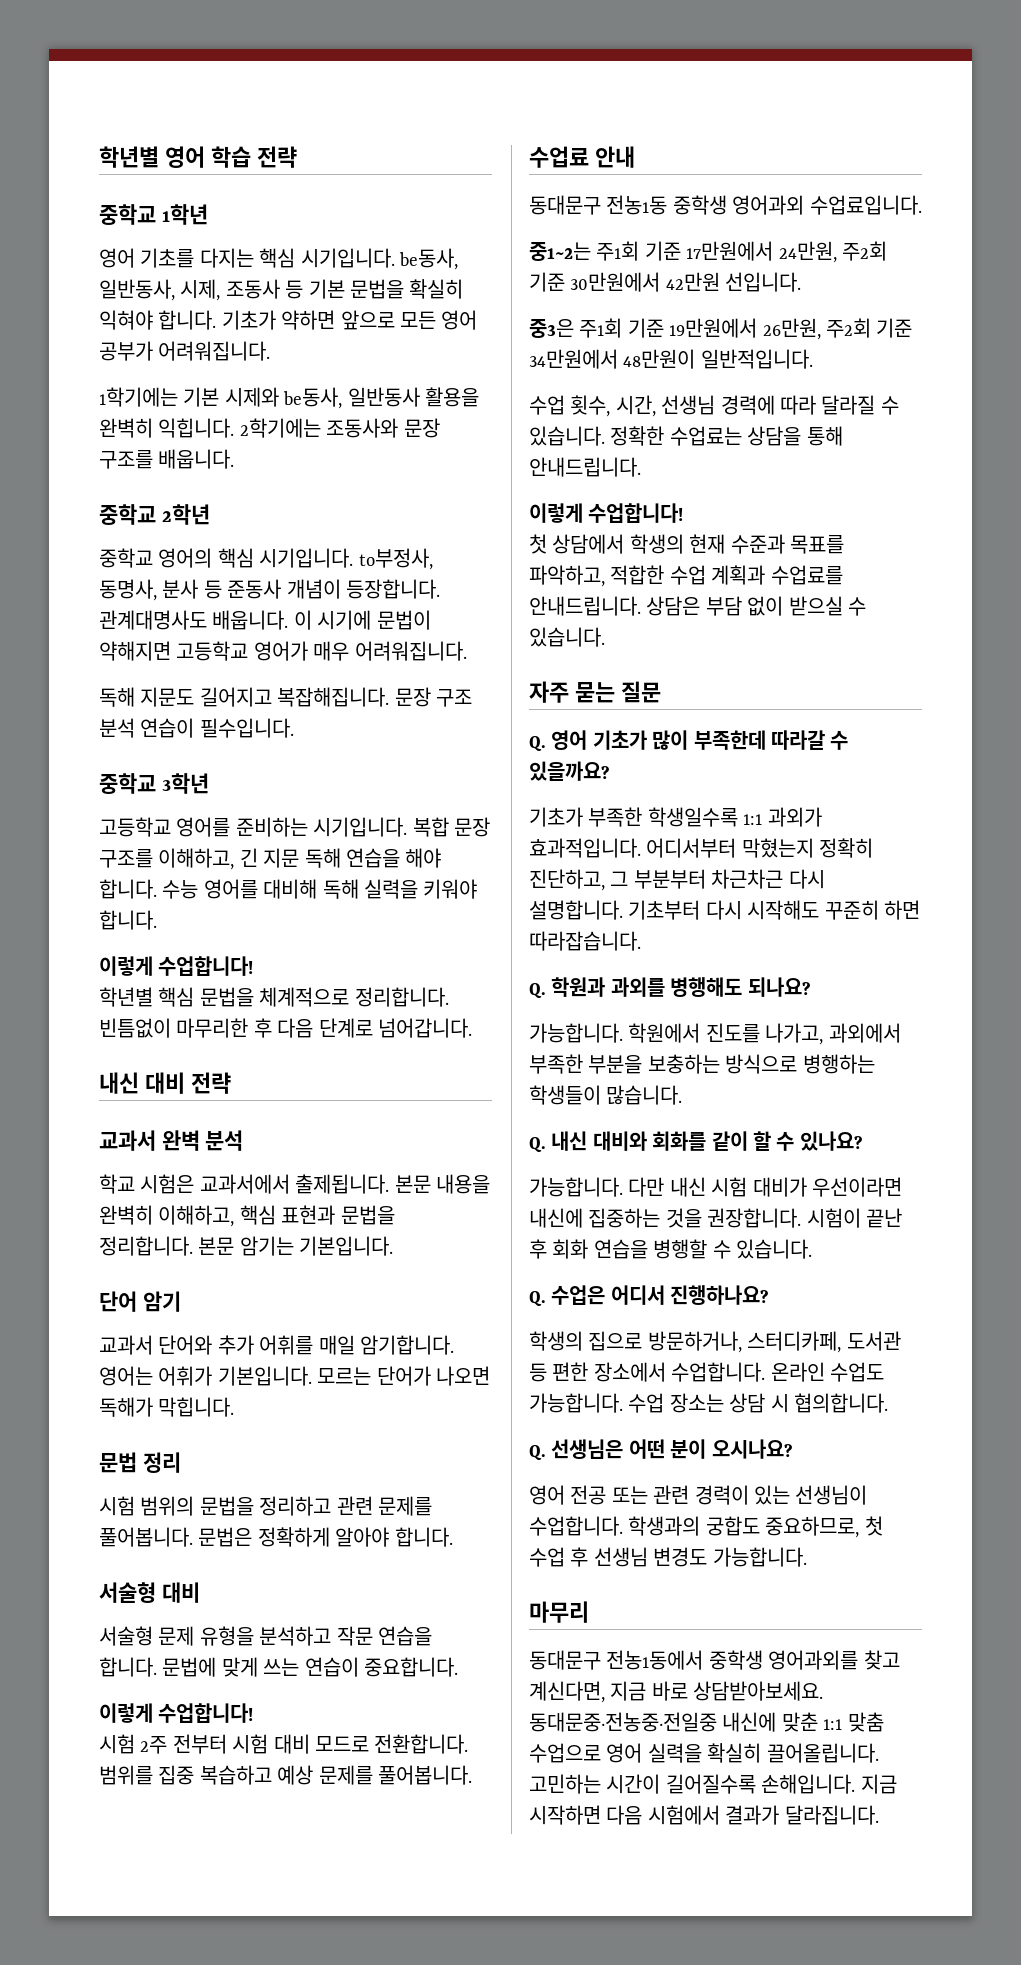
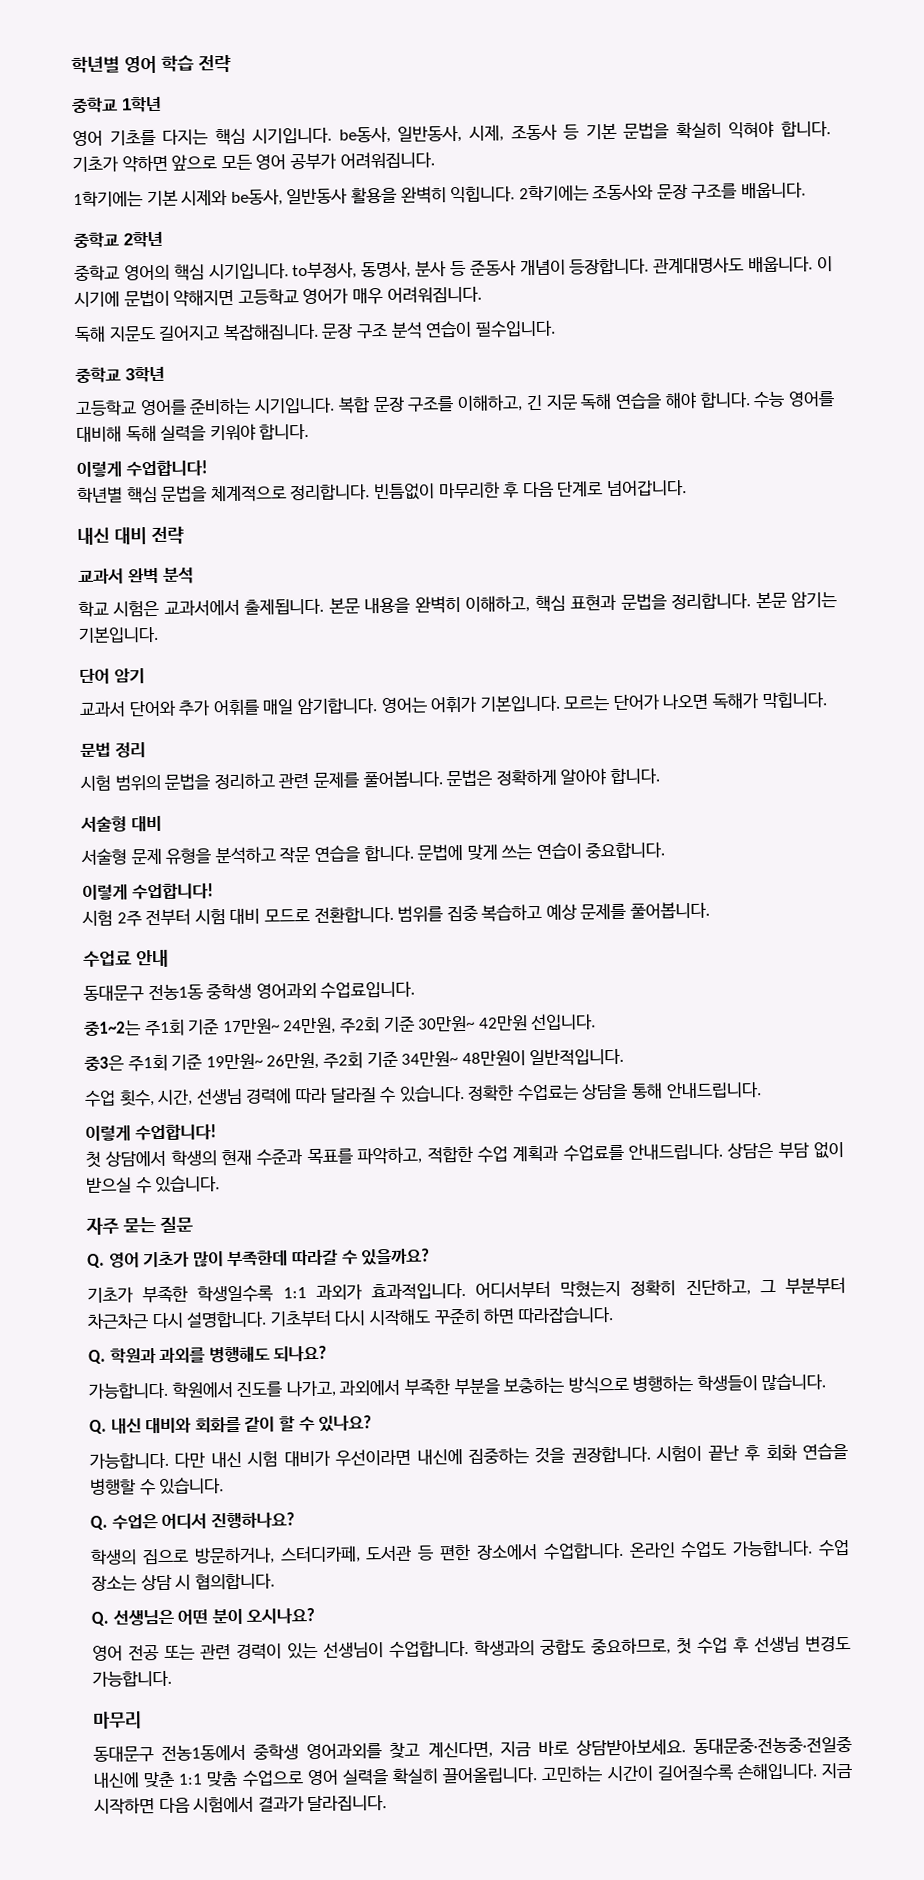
[686,241,774,261] 17만원에서 -> [222,1018,280,1035] 17만원~
[570,272,661,292] 30만원에서 -> [417,1015,476,1032] 30만원~
[669,318,758,338] 19만원에서 -> [205,1053,263,1070] 19만원~
[529,349,618,369] 34만원에서 -> [401,1051,459,1067] 34만원~

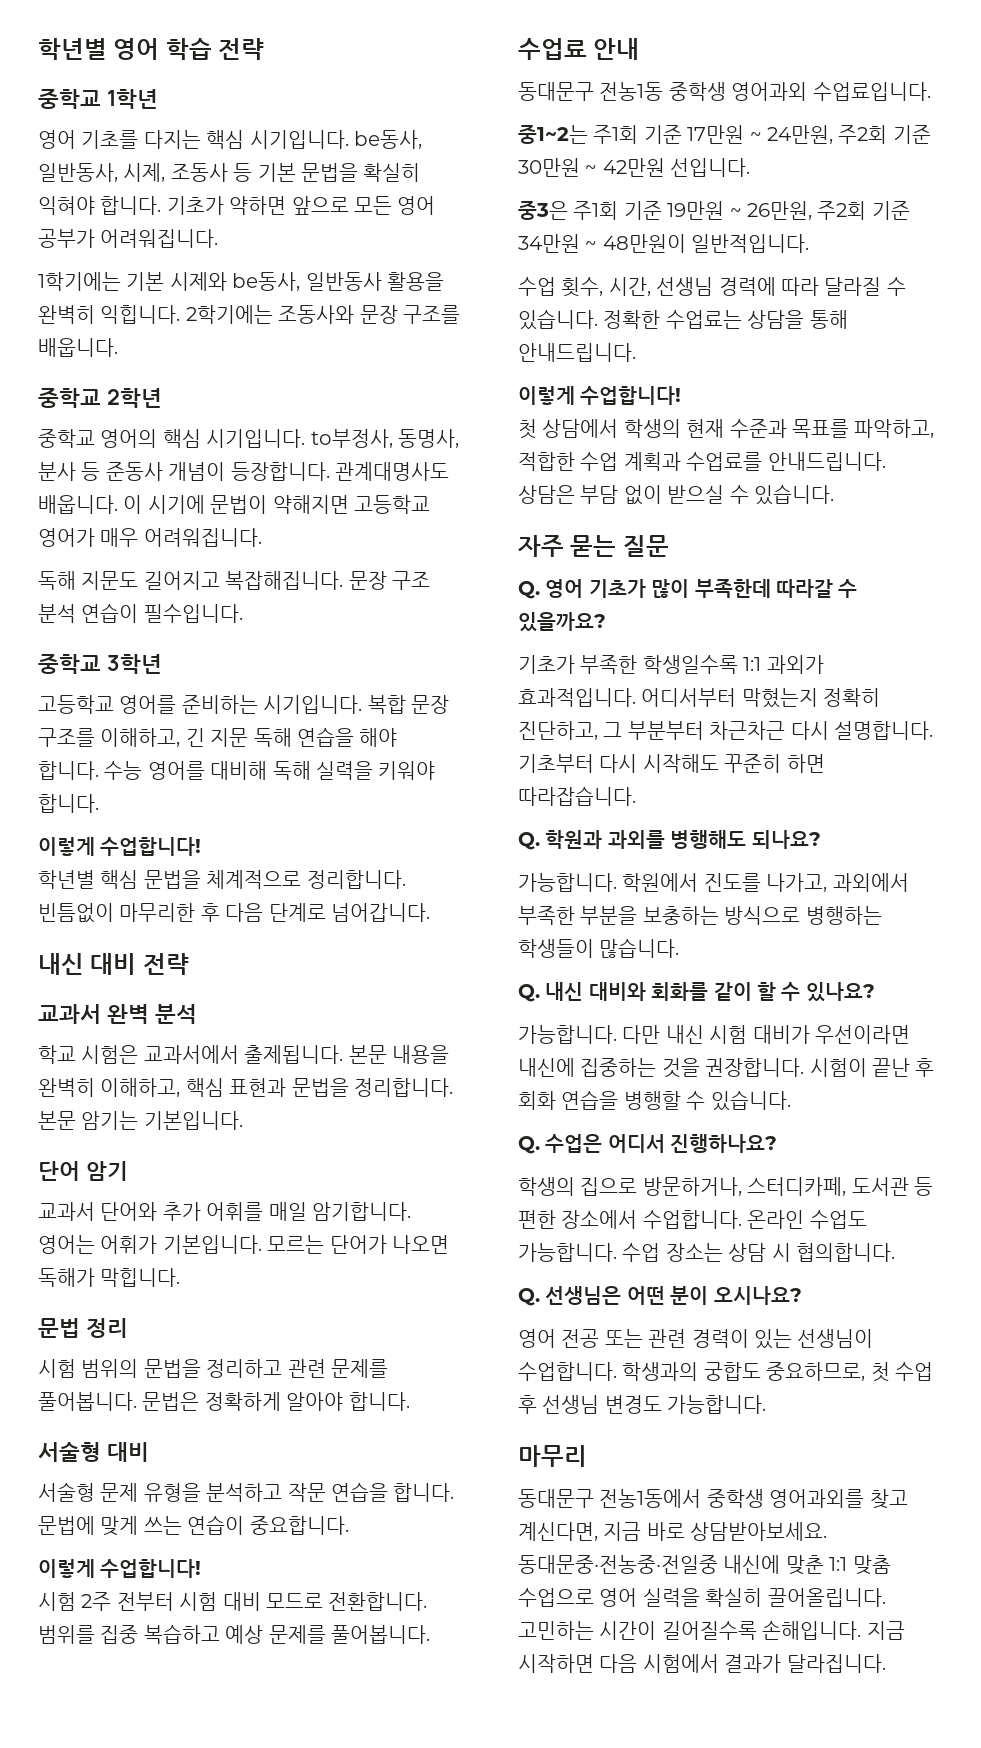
[222,1018,280,1035] 17만원~ -> [687,125,762,144] 17만원 ~
[417,1015,476,1032] 30만원~ -> [518,158,598,177] 30만원 ~
[205,1053,263,1070] 19만원~ -> [667,201,742,220] 19만원 ~
[401,1051,459,1067] 34만원~ -> [518,234,598,253] 34만원 ~

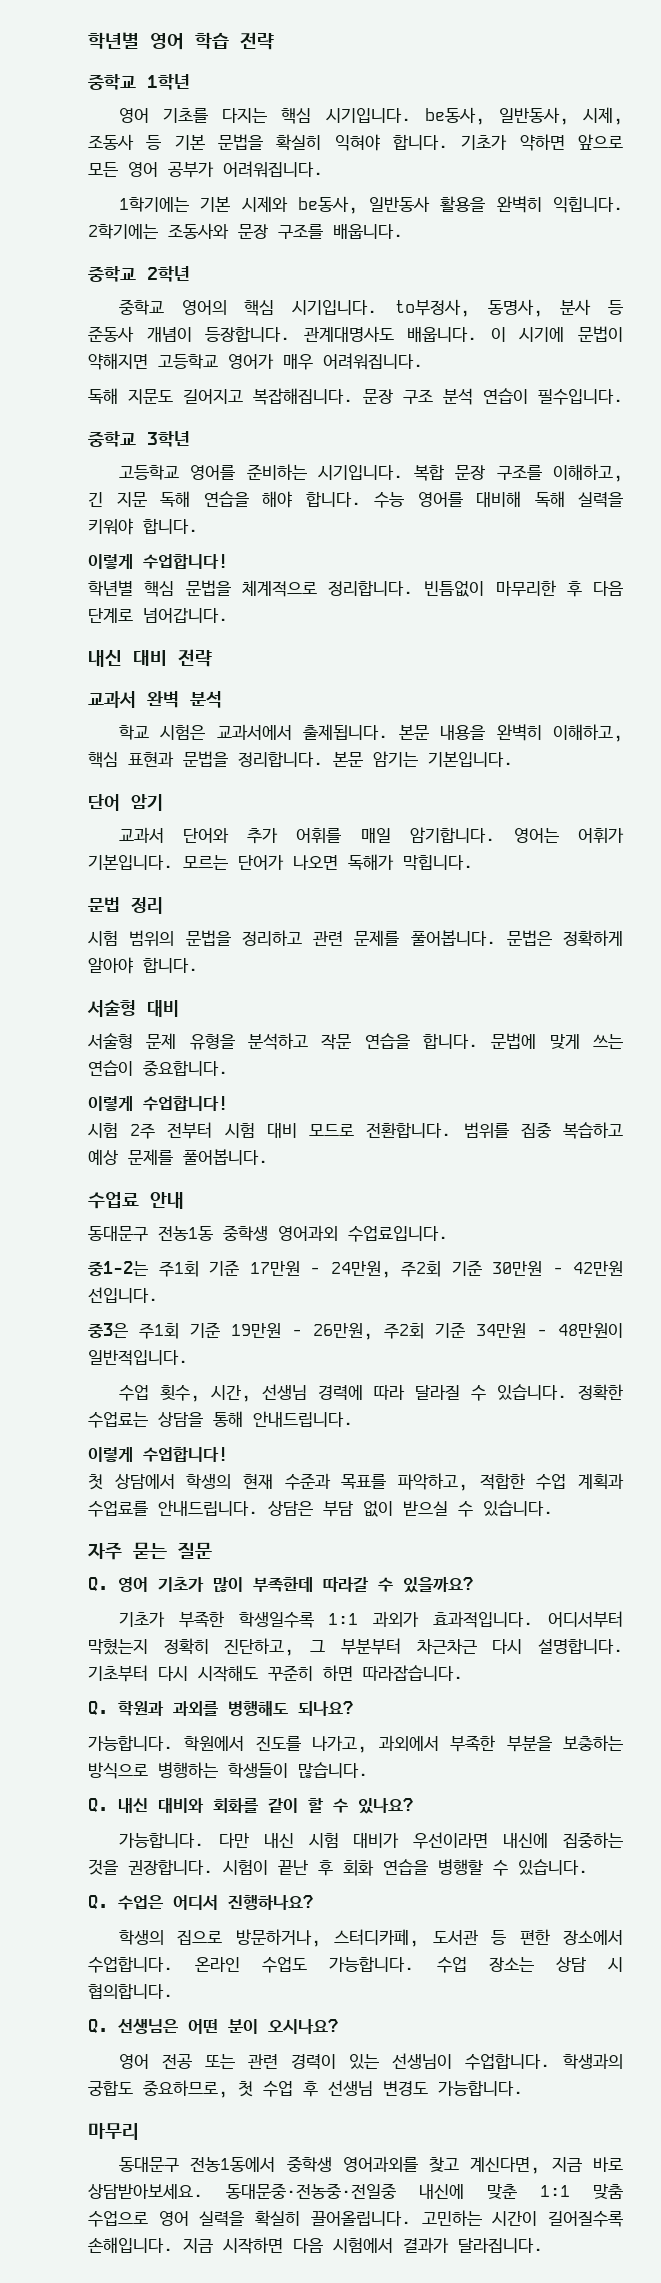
[518,125,588,144] 중1~2는 -> [88,1261,148,1276] 중1-2는
[749,132,762,141] ~ -> [310,1267,320,1274] -
[585,165,598,174] ~ -> [552,1267,563,1274] -
[729,208,742,217] ~ -> [292,1329,302,1336] -
[585,241,598,250] ~ -> [537,1329,547,1336] -

